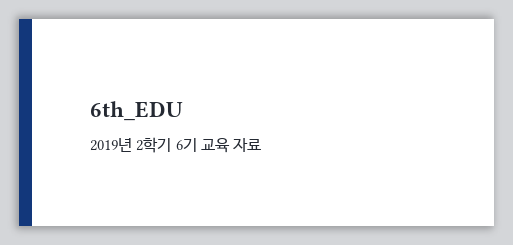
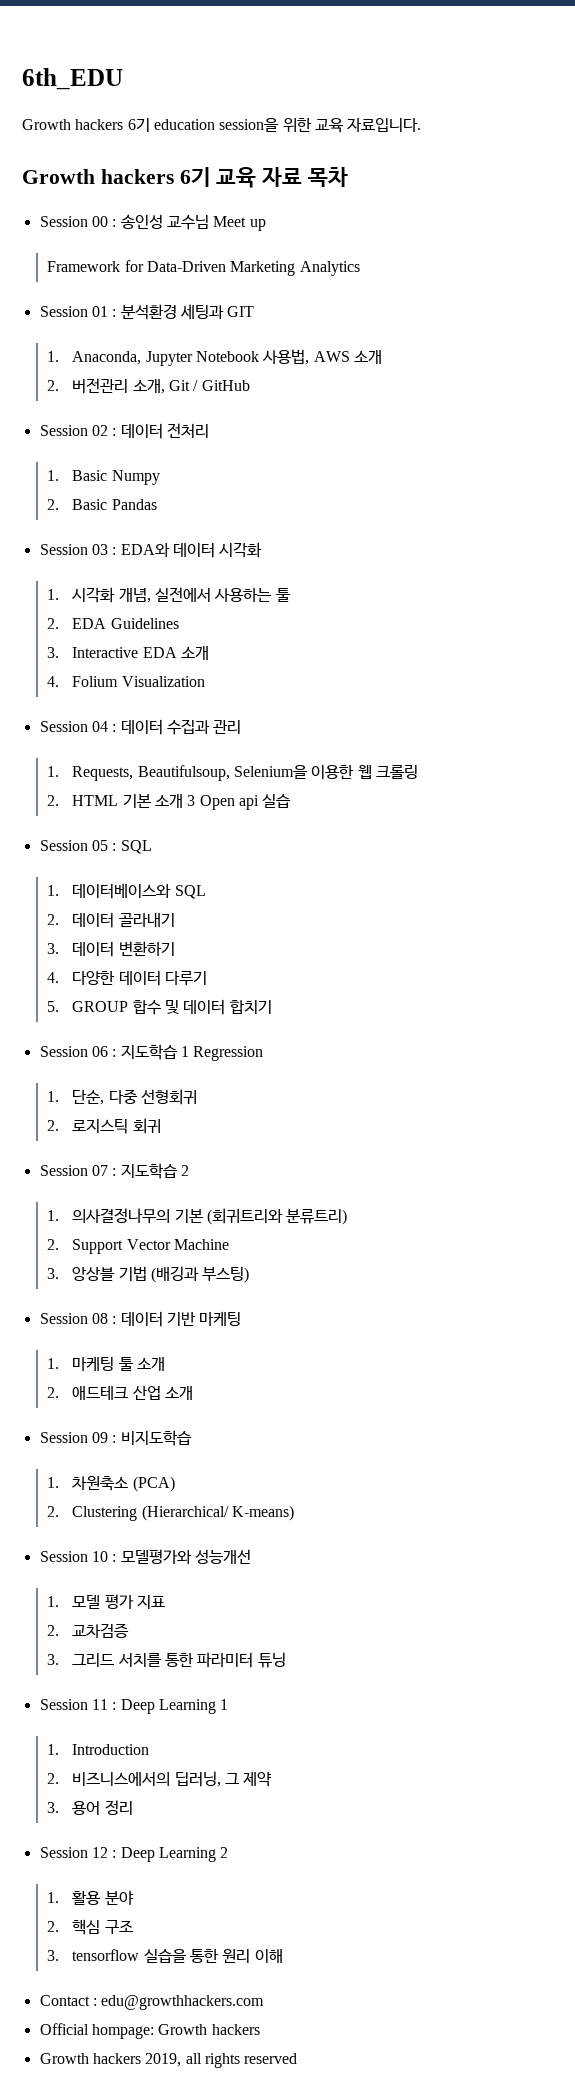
[90,137,262,153] 2019년 2학기 6기 교육 자료 -> [22,117,422,133] [22,167,349,188] [39,214,266,231] [47,260,360,276] [39,304,255,320] [47,349,383,366] [47,378,250,394] [39,423,209,439] [47,470,160,485] [47,499,157,510] [39,542,263,558] [47,587,291,603] [47,618,179,629] [47,646,210,660] [47,676,205,687] [39,719,242,735] [47,764,419,781] [47,794,292,810] [39,840,152,854] [47,883,206,899] [47,912,175,928] [47,941,175,957] [47,970,208,986] [47,999,272,1015] [39,1044,264,1061] [47,1089,198,1105] [47,1118,161,1134] [39,1163,189,1179] [47,1208,348,1225] [47,1239,230,1254] [47,1266,250,1283] [39,1311,242,1327] [47,1356,166,1371] [47,1385,194,1400] [39,1430,192,1446] [47,1476,175,1492] [47,1505,295,1521] [39,1549,251,1564] [47,1594,166,1609] [47,1623,130,1638] [47,1652,286,1668] [39,1699,229,1714] [47,1744,150,1755] [47,1771,273,1787] [47,1800,133,1815] [39,1847,229,1862] [47,1890,134,1905] [47,1919,133,1935] [47,1948,283,1963] [39,1995,265,2010] [39,2023,260,2039] [39,2053,298,2068] Growth hackers 6기 education session을 위한 교육 자료입니다. // Growth hackers 6기 교육 자료 목차 // Session 00 : 송인성 교수님 Meet up // Framework for Data-Driven Marketing Analytics // Session 01 : 분석환경 세팅과 GIT // 1. Anaconda, Jupyter Notebook 사용법, AWS 소개 // 2. 버전관리 소개, Git / GitHub // Session 02 : 데이터 전처리 // 1. Basic Numpy // 2. Basic Pandas // Session 03 : EDA와 데이터 시각화 // 1. 시각화 개념, 실전에서 사용하는 툴 // 2. EDA Guidelines // 3. Interactive EDA 소개 // 4. Folium Visualization // Session 04 : 데이터 수집과 관리 // 1. Requests, Beautifulsoup, Selenium을 이용한 웹 크롤링 // 2. HTML 기본 소개 3 Open api 실습 // Session 05 : SQL // 1. 데이터베이스와 SQL // 2. 데이터 골라내기 // 3. 데이터 변환하기 // 4. 다양한 데이터 다루기 // 5. GROUP 합수 및 데이터 합치기 // Session 06 : 지도학습 1 Regression // 1. 단순, 다중 선형회귀 // 2. 로지스틱 회귀 // Session 07 : 지도학습 2 // 1. 의사결정나무의 기본 (회귀트리와 분류트리) // 2. Support Vector Machine // 3. 앙상블 기법 (배깅과 부스팅) // Session 08 : 데이터 기반 마케팅 // 1. 마케팅 툴 소개 // 2. 애드테크 산업 소개 // Session 09 : 비지도학습 // 1. 차원축소 (PCA) // 2. Clustering (Hierarchical/ K-means) // Session 10 : 모델평가와 성능개선 // 1. 모델 평가 지표 // 2. 교차검증 // 3. 그리드 서치를 통한 파라미터 튜닝 // Session 11 : Deep Learning 1 // 1. Introduction // 2. 비즈니스에서의 딥러닝, 그 제약 // 3. 용어 정리 // Session 12 : Deep Learning 2 // 1. 활용 분야 // 2. 핵심 구조 // 3. tensorflow 실습을 통한 원리 이해 // Contact : edu@growthhackers.com // Official hompage: Growth hackers // Growth hackers 2019, all rights reserved

